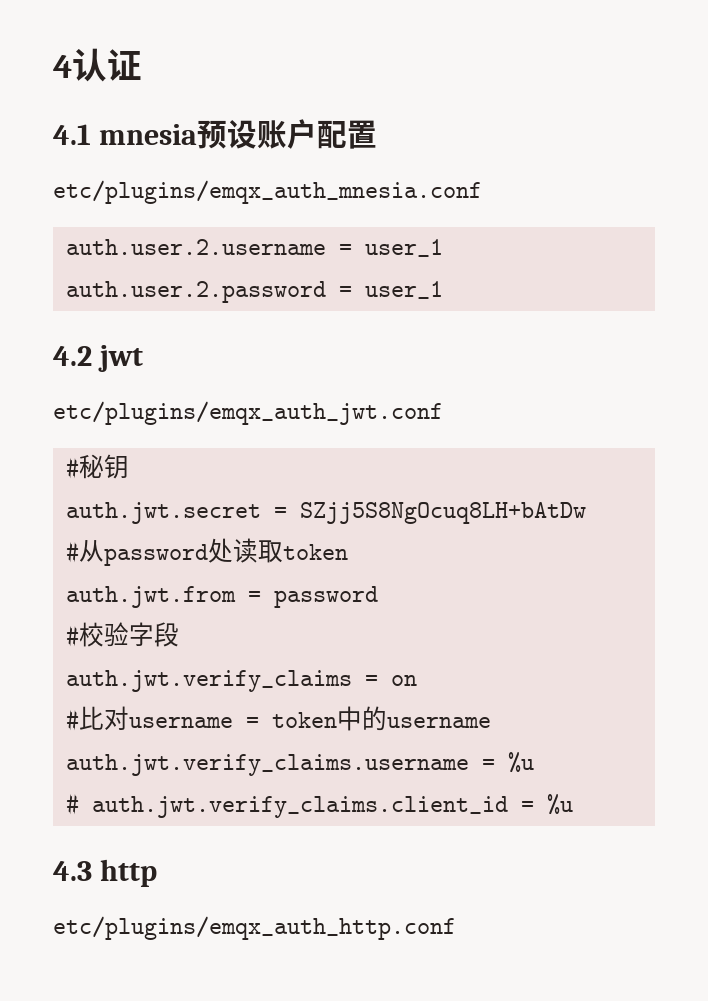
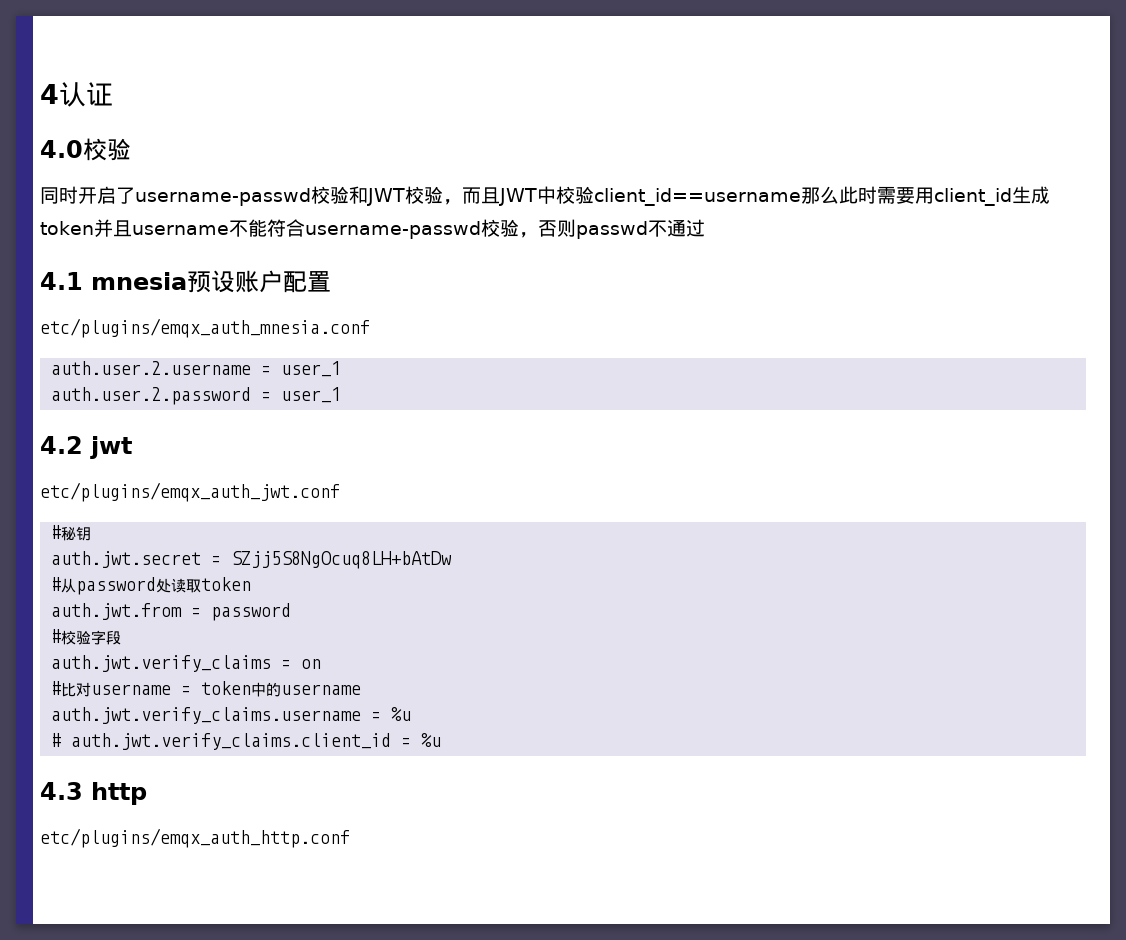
(142, 65) none -> [40,138,131,161] [40,186,1050,206] [40,219,705,239] // 4.0校验 // 同时开启了username-passwd校验和JWT校验，而且JWT中校验client_id==username那么此时需要用client_id生成token并且username不能符合username-passwd校验，否则passwd不通过

